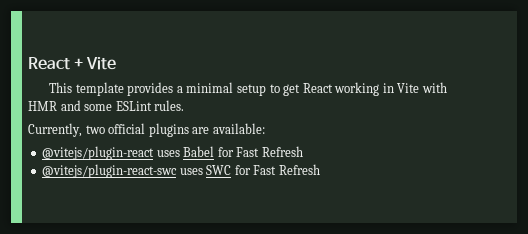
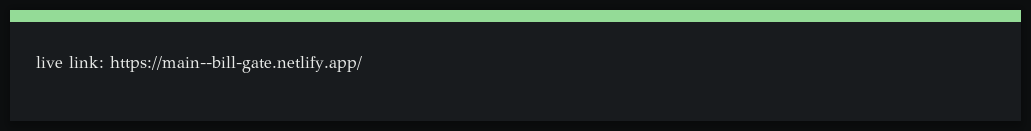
[28,57,117,70] [49,82,447,96] [28,100,185,111] [28,123,265,137] [42,146,303,160] [42,164,320,178] React + Vite // This template provides a minimal setup to get React working in Vite with HMR and some ESLint rules. // Currently, two official plugins are available: // @vitejs/plugin-react uses Babel for Fast Refresh // @vitejs/plugin-react-swc uses SWC for Fast Refresh -> [36,56,362,73] live link: https://main--bill-gate.netlify.app/

